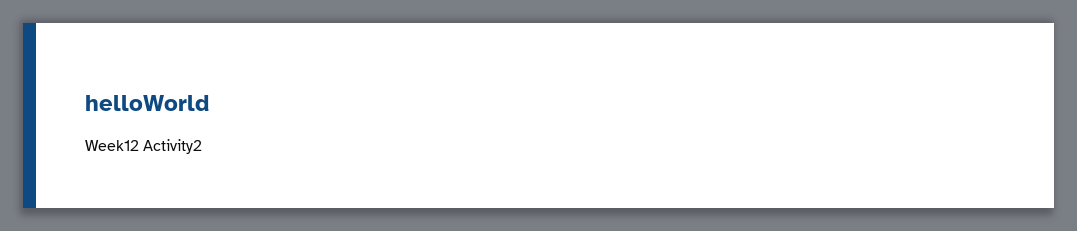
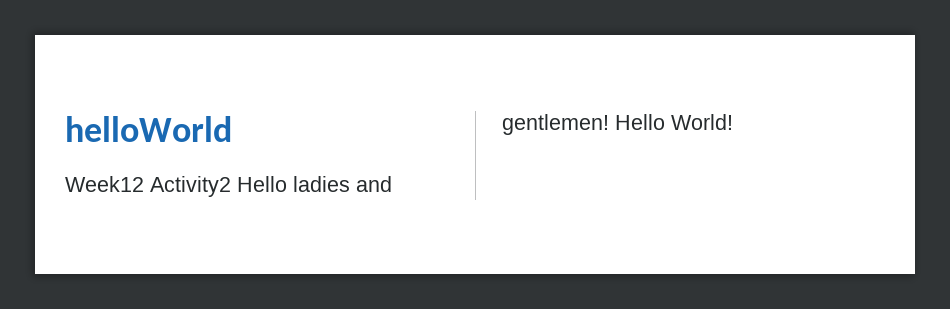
(203, 146) none -> [237,176,392,192] [502,114,733,135] Hello ladies and gentlemen! Hello World!

